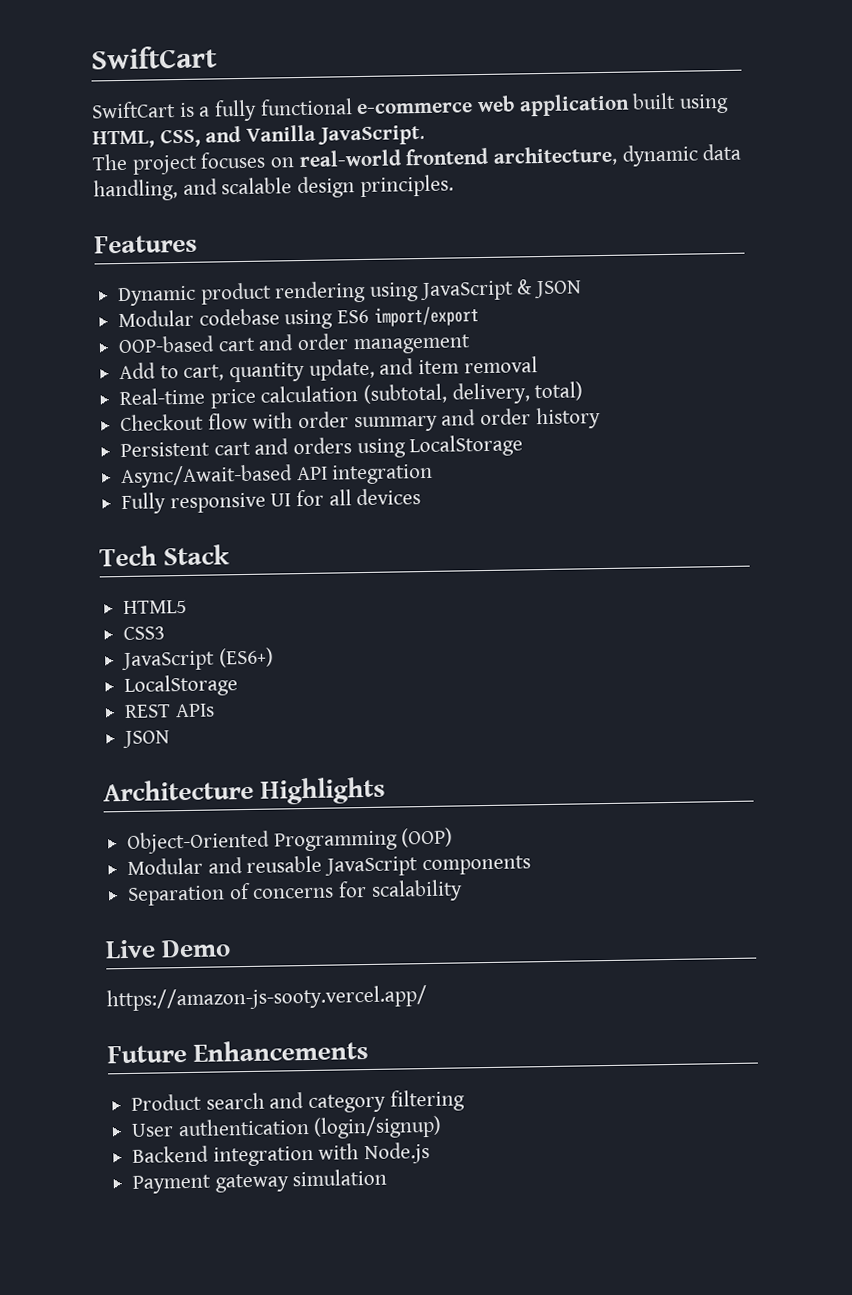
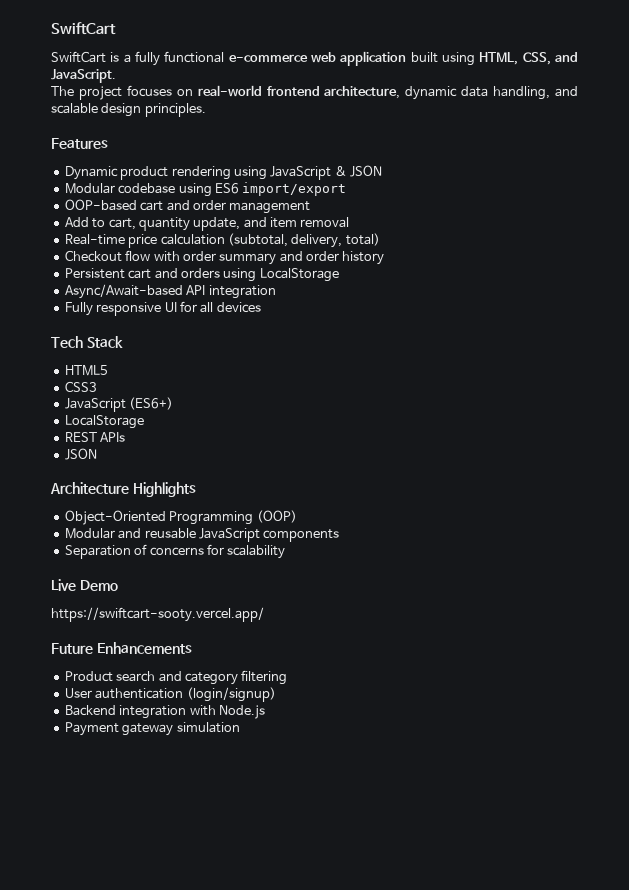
[246,124,317,142] Vanilla -> (578, 57) none
[106,985,427,1012] https://amazon-js-sooty.vercel.app/ -> [51,607,264,622] https://swiftcart-sooty.vercel.app/

